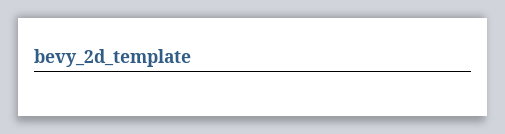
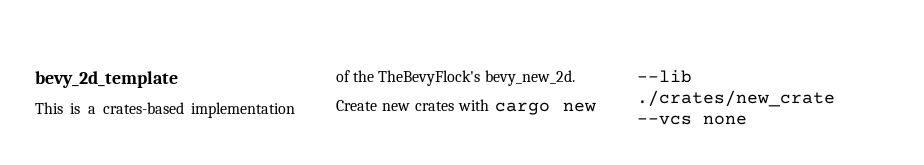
(191, 58) none -> [35,102,295,118] [336,70,575,86] [336,99,596,115] [637,70,692,83] [637,90,835,107] [637,115,747,125] // This is a crates-based implementation of the TheBevyFlock's bevy_new_2d. // Create new crates with cargo new --lib ./crates/new_crate --vcs none

